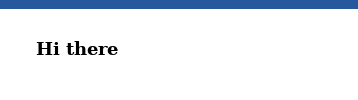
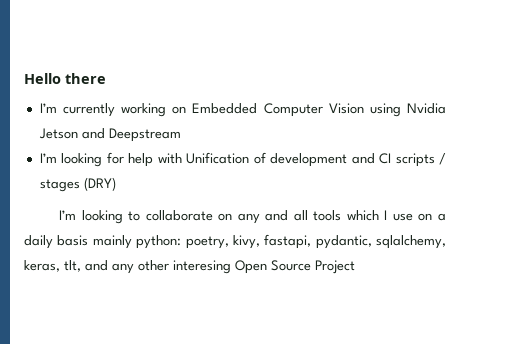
[36,42,60,55] Hi -> [24,73,61,84] Hello
(118, 48) none -> [39,103,447,117] [38,128,181,142] [39,152,446,167] [39,177,116,192] [59,210,447,224] [24,234,446,249] [24,260,355,274] // I’m currently working on Embedded Computer Vision using Nvidia Jetson and Deepstream // I’m looking for help with Unification of development and CI scripts / stages (DRY) // I’m looking to collaborate on any and all tools which I use on a daily basis mainly python: poetry, kivy, fastapi, pydantic, sqlalchemy, keras, tlt, and any other interesing Open Source Project

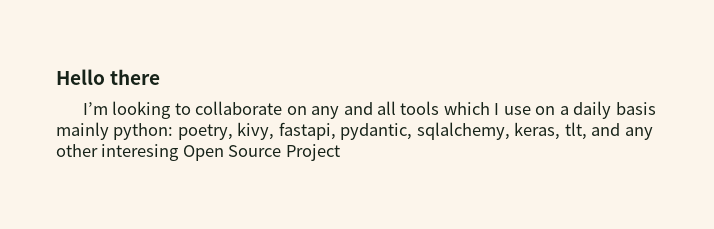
[39,103,447,117] [38,128,181,142] [39,152,446,167] [39,177,116,192] // I’m currently working on Embedded Computer Vision using Nvidia Jetson and Deepstream // I’m looking for help with Unification of development and CI scripts / stages (DRY) -> (161, 77) none

